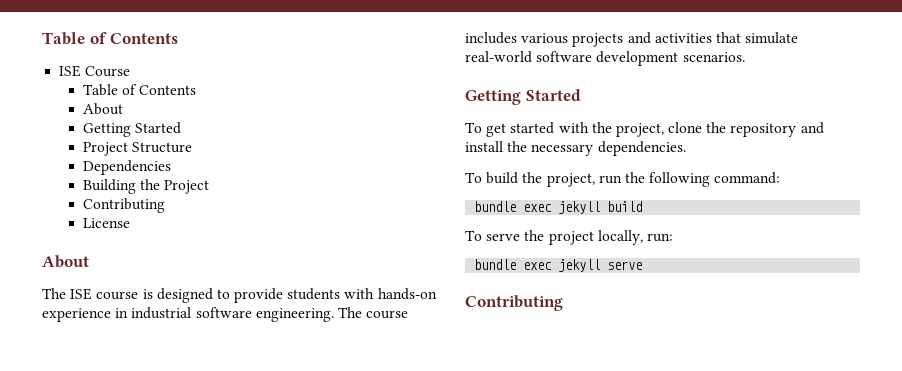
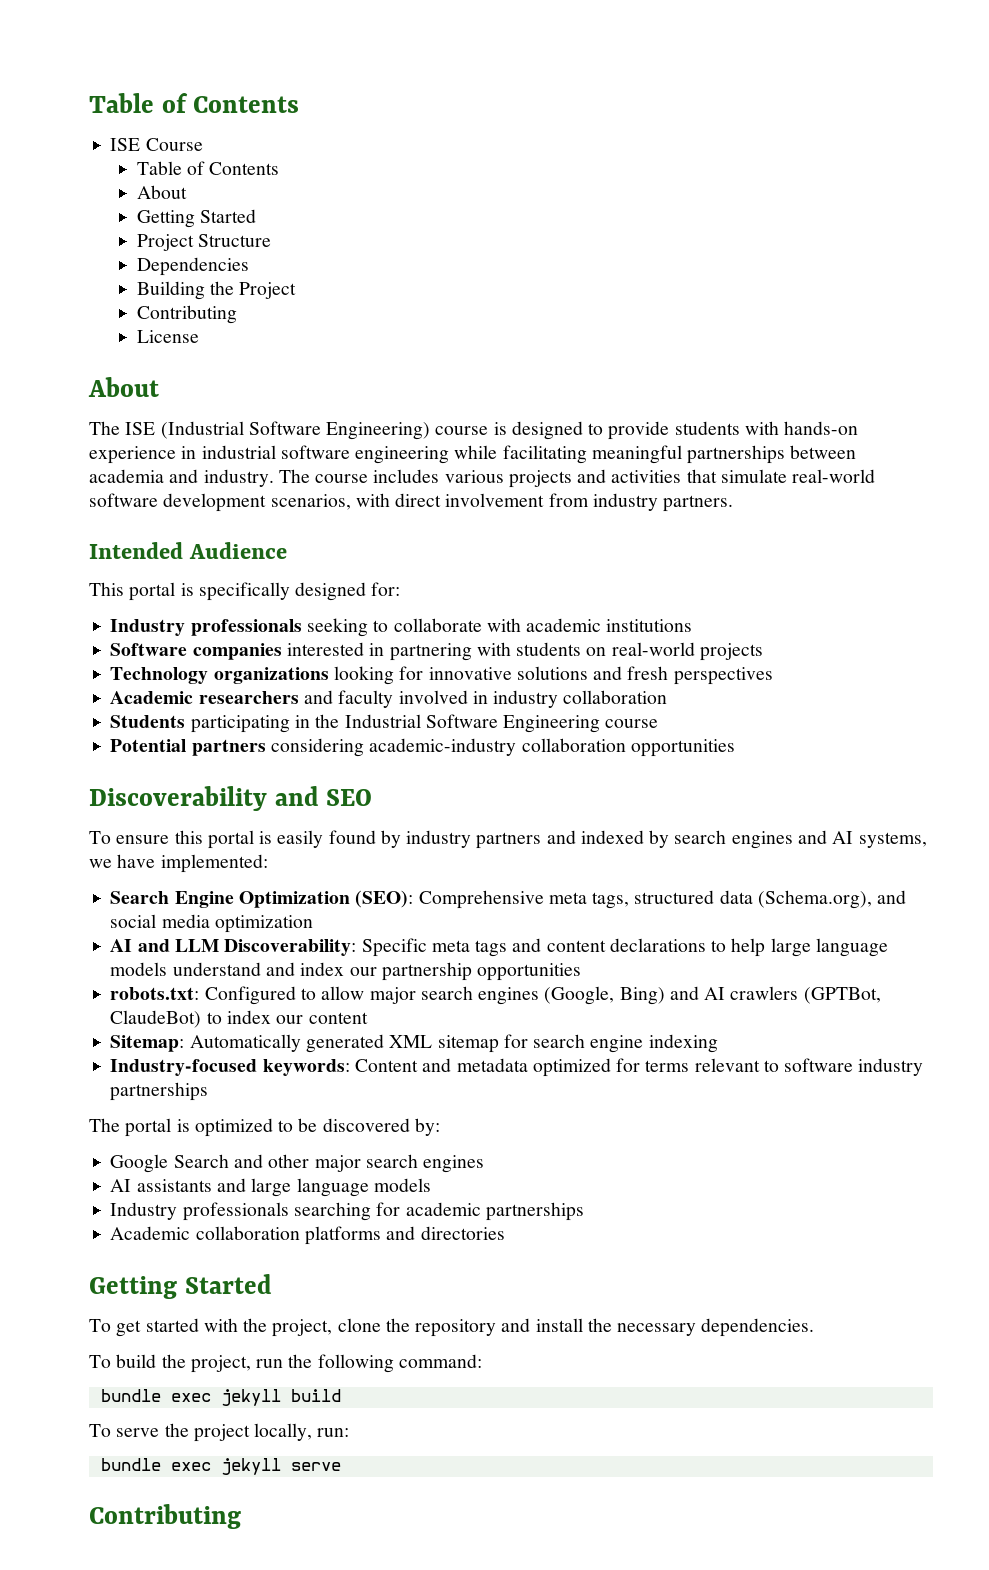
(93, 294) none -> [160,421,431,440] (Industrial Software Engineering)
[255,308,334,322] engineering. -> [355,445,857,464] [89,469,274,487] engineering while facilitating meaningful partnerships between academia and industry.
[682,52,745,62] scenarios. -> [270,493,734,512] [89,542,287,559] [89,582,401,601] [110,618,693,637] [110,642,763,661] [110,666,773,685] [110,690,668,708] [110,714,659,733] [110,738,735,757] [89,786,373,811] [89,830,927,849] [89,854,268,873] [110,890,907,909] [110,914,313,933] [110,938,888,957] [110,962,582,981] [110,986,881,1005] [110,1010,368,1028] [110,1034,718,1053] [110,1058,924,1077] [110,1082,209,1101] [89,1118,440,1137] [110,1154,485,1173] [110,1178,431,1197] [110,1202,584,1221] [110,1226,505,1245] scenarios, with direct involvement from industry partners. // Intended Audience // This portal is specifically designed for: // Industry professionals seeking to collaborate with academic institutions // Software companies interested in partnering with students on real-world projects // Technology organizations looking for innovative solutions and fresh perspectives // Academic researchers and faculty involved in industry collaboration // Students participating in the Industrial Software Engineering course // Potential partners considering academic-industry collaboration opportunities // Discoverability and SEO // To ensure this portal is easily found by industry partners and indexed by search engines and AI systems, we have implemented: // Search Engine Optimization (SEO): Comprehensive meta tags, structured data (Schema.org), and social media optimization // AI and LLM Discoverability: Specific meta tags and content declarations to help large language models understand and index our partnership opportunities // robots.txt: Configured to allow major search engines (Google, Bing) and AI crawlers (GPTBot, ClaudeBot) to index our content // Sitemap: Automatically generated XML sitemap for search engine indexing // Industry-focused keywords: Content and metadata optimized for terms relevant to software industry partnerships // The portal is optimized to be discovered by: // Google Search and other major search engines // AI assistants and large language models // Industry professionals searching for academic partnerships // Academic collaboration platforms and directories

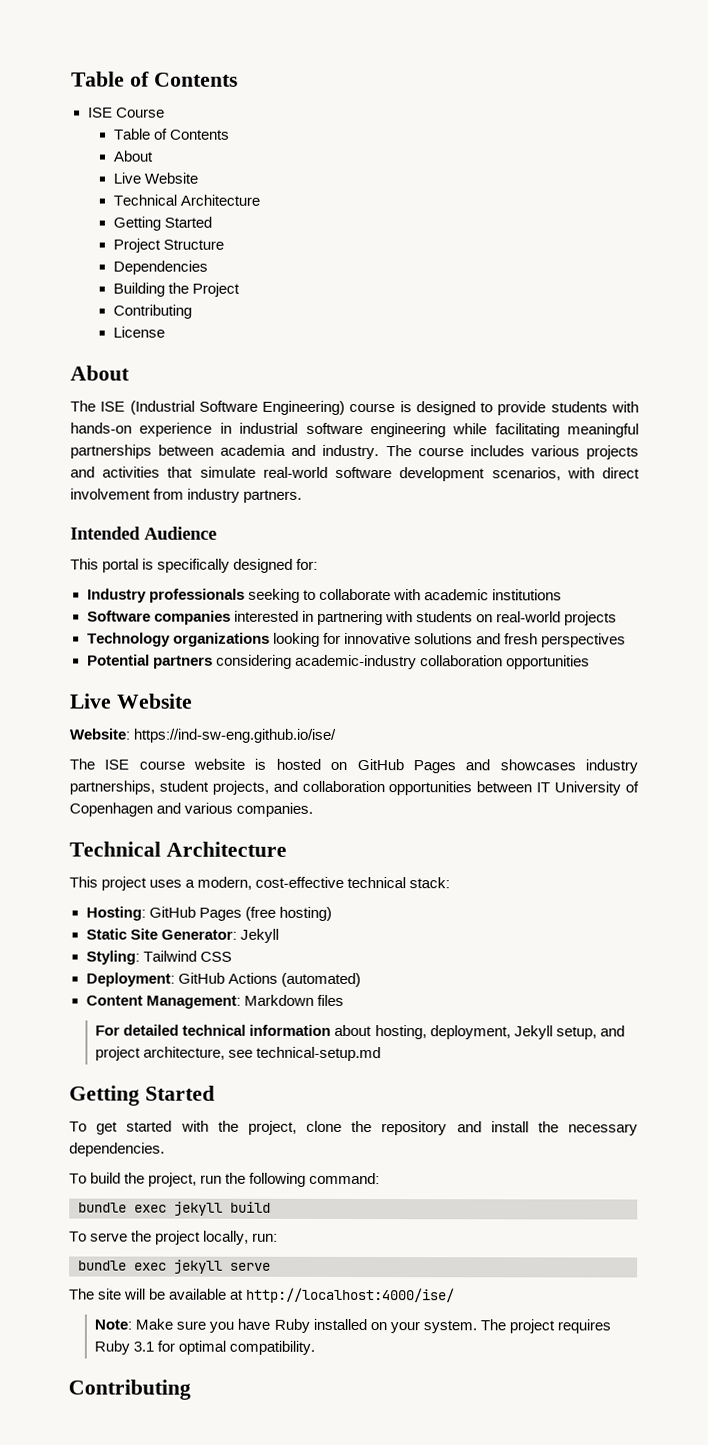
(187, 192) none -> [112,172,198,184] [112,194,260,206] // Live Website // Technical Architecture
[110,690,668,708] [110,714,659,733] // Academic researchers and faculty involved in industry collaboration // Students participating in the Industrial Software Engineering course -> (626, 640) none
[89,786,373,811] [89,830,927,849] [89,854,268,873] [110,890,907,909] [110,914,313,933] [110,938,888,957] [110,962,582,981] [110,986,881,1005] [110,1010,368,1028] [110,1034,718,1053] [110,1058,924,1077] [110,1082,209,1101] [89,1118,440,1137] [110,1154,485,1173] [110,1178,431,1197] [110,1202,584,1221] [110,1226,505,1245] Discoverability and SEO // To ensure this portal is easily found by industry partners and indexed by search engines and AI systems, we have implemented: // Search Engine Optimization (SEO): Comprehensive meta tags, structured data (Schema.org), and social media optimization // AI and LLM Discoverability: Specific meta tags and content declarations to help large language models understand and index our partnership opportunities // robots.txt: Configured to allow major search engines (Google, Bing) and AI crawlers (GPTBot, ClaudeBot) to index our content // Sitemap: Automatically generated XML sitemap for search engine indexing // Industry-focused keywords: Content and metadata optimized for terms relevant to software industry partnerships // The portal is optimized to be discovered by: // Google Search and other major search engines // AI assistants and large language models // Industry professionals searching for academic partnerships // Academic collaboration platforms and directories -> [70,693,193,709] [69,728,337,743] [69,758,639,774] [69,780,640,796] [69,802,314,817] [69,841,287,857] [69,876,451,891] [85,906,332,921] [85,928,279,943] [85,950,232,965] [85,972,361,988] [85,994,344,1009] [95,1024,625,1040] [95,1046,382,1062] Live Website // Website: https://ind-sw-eng.github.io/ise/ // The ISE course website is hosted on GitHub Pages and showcases industry partnerships, student projects, and collaboration opportunities between IT University of Copenhagen and various companies. // Technical Architecture // This project uses a modern, cost-effective technical stack: // Hosting: GitHub Pages (free hosting) // Static Site Generator: Jekyll // Styling: Tailwind CSS // Deployment: GitHub Actions (automated) // Content Management: Markdown files // For detailed technical information about hosting, deployment, Jekyll setup, and project architecture, see technical-setup.md
(341, 1466) none -> [68,1287,456,1304] [94,1318,611,1334] [94,1340,316,1355] // The site will be available at http://localhost:4000/ise/ // Note: Make sure you have Ruby installed on your system. The project requires Ruby 3.1 for optimal compatibility.

